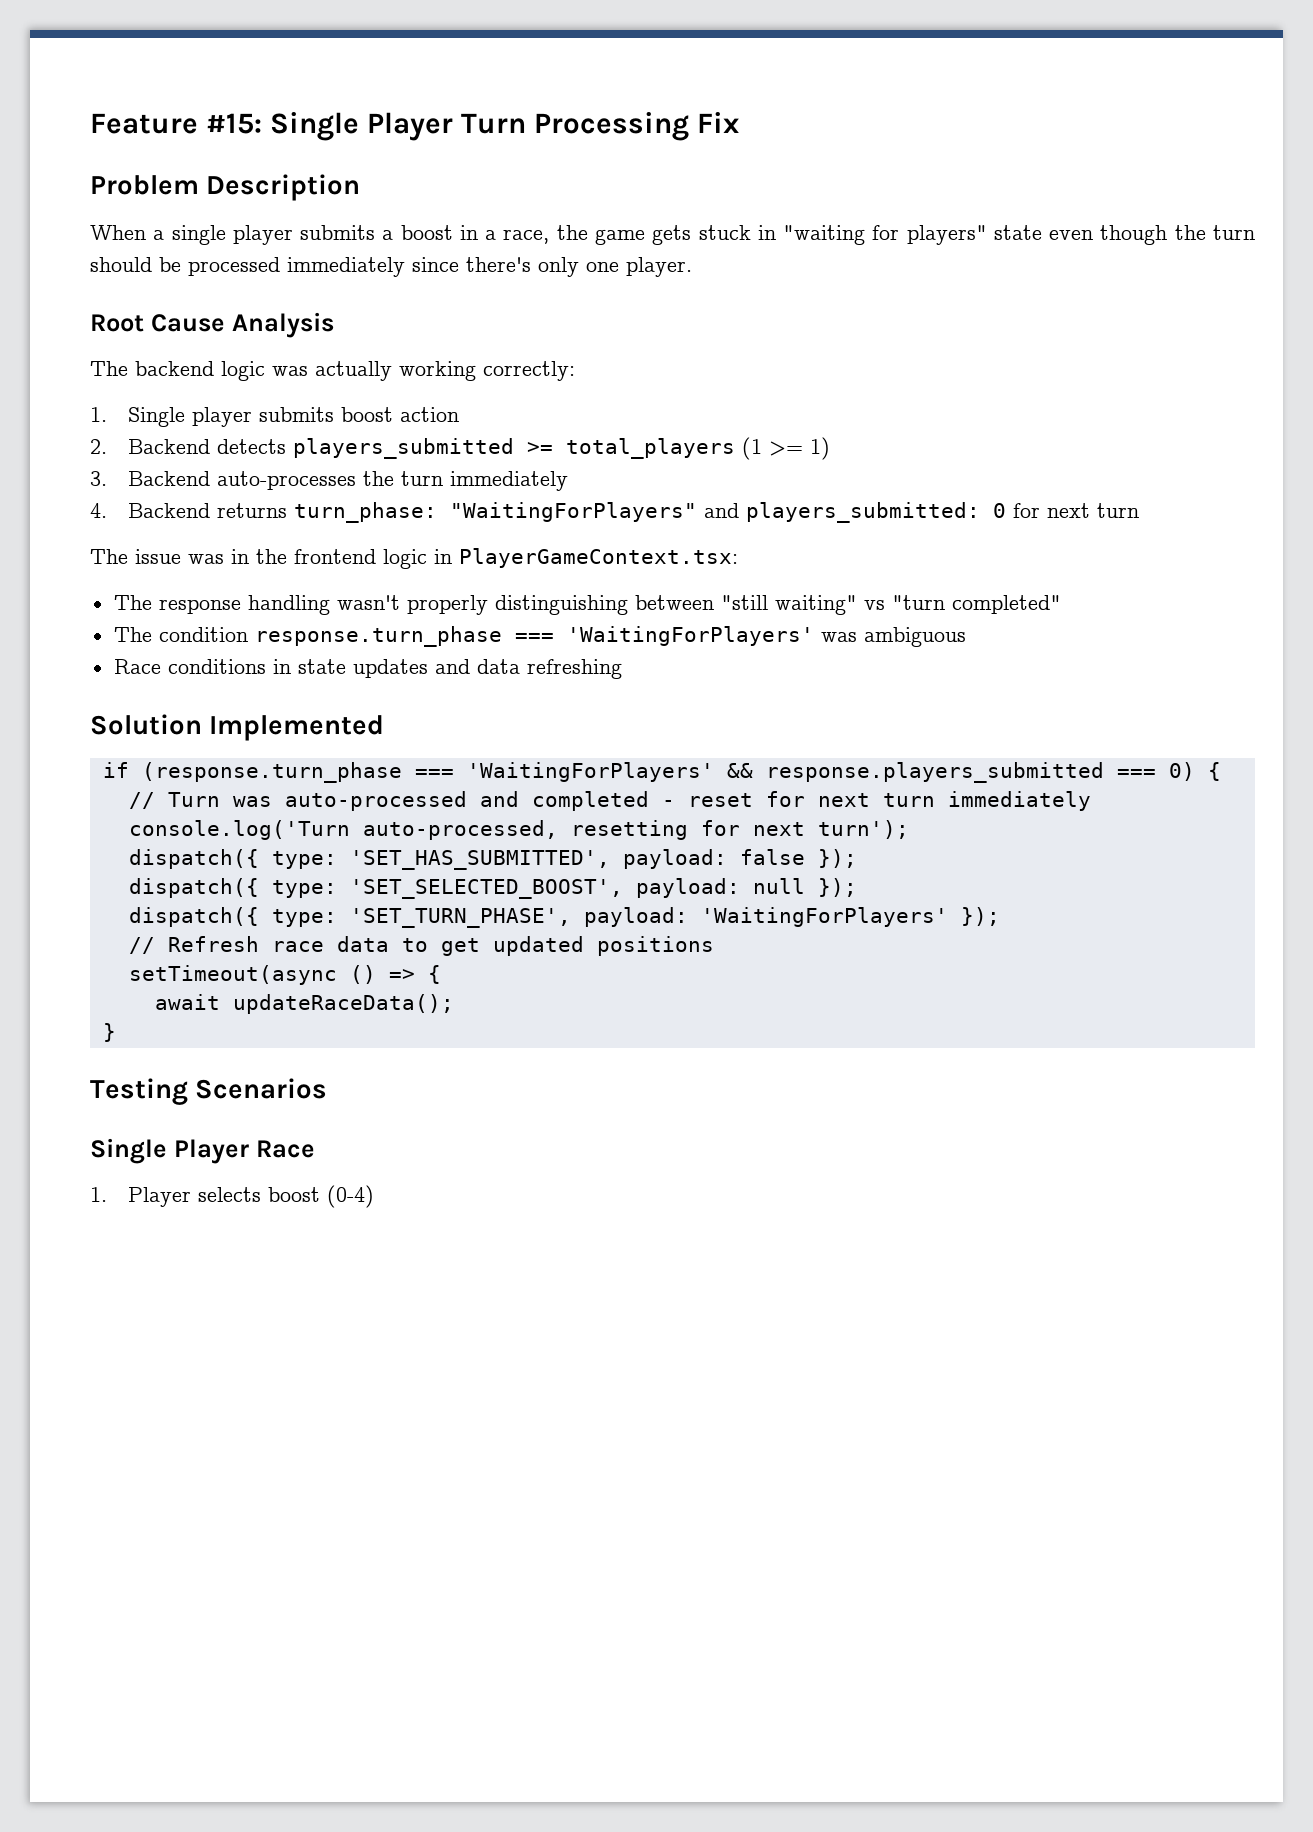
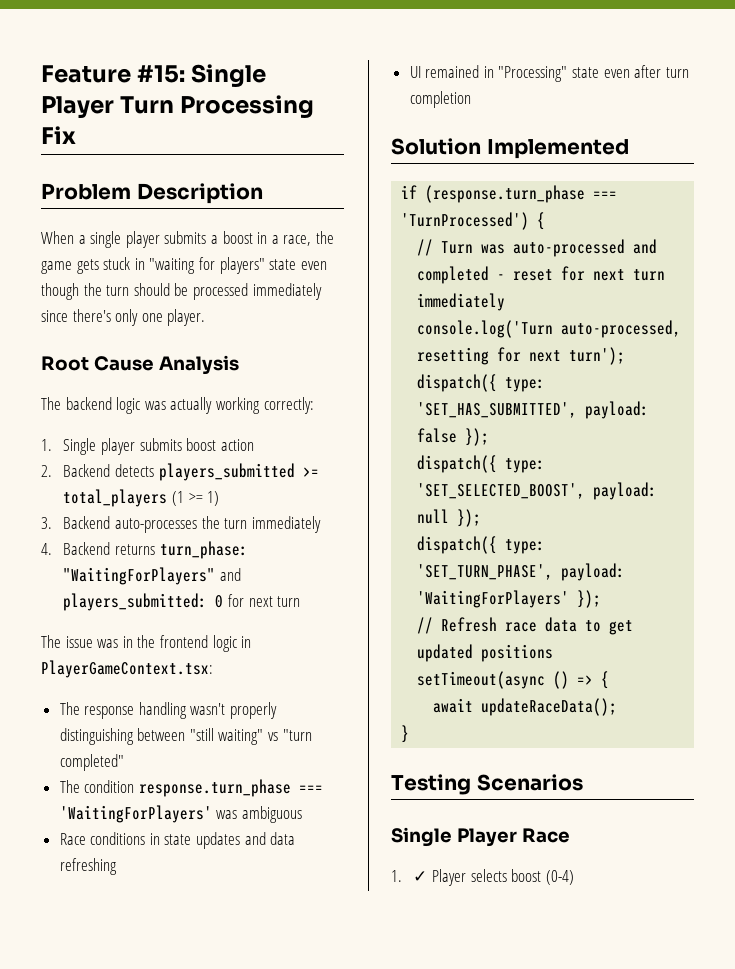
(622, 669) none -> [409,65,689,82] [409,91,471,108] // UI remained in "Processing" state even after turn completion
[466,762,1195,783] 'WaitingForPlayers' && response.players_submitted === 0) -> [401,212,530,230] 'TurnProcessed')
(107, 1194) none -> [413,871,428,882] ✓

